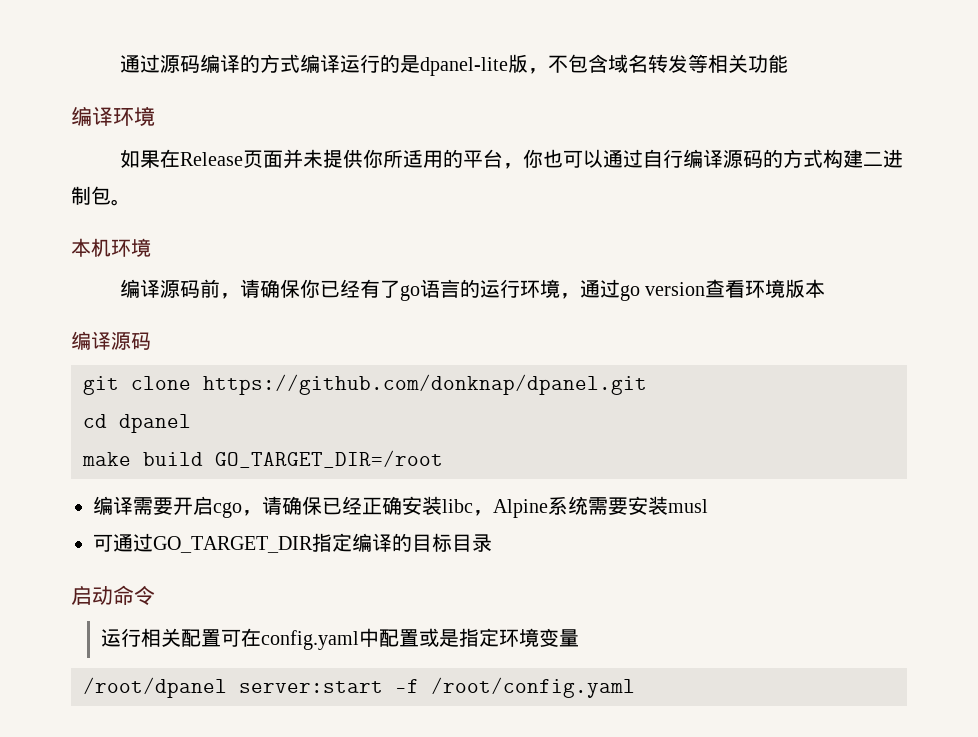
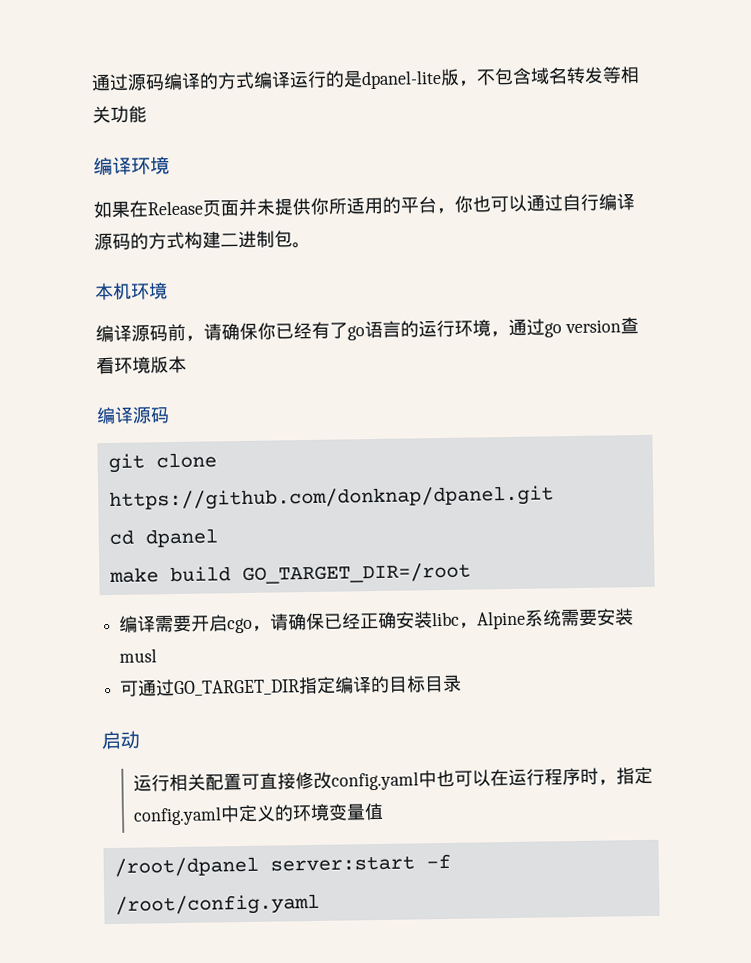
[113,585,155,606] 命令 -> (140, 739) none
[240,628,499,650] 在config.yaml中配置或是指定 -> [259,766,654,791] [133,804,295,826] 直接修改config.yaml中也可以在运行程序时，指定config.yaml中定义的
(579, 638) none -> [364,802,385,821] 值

